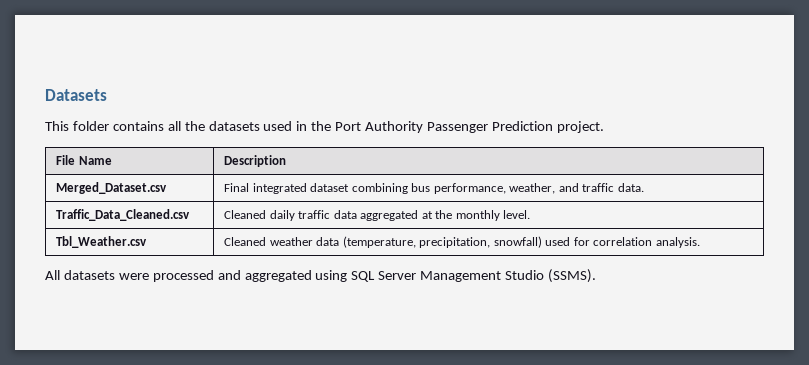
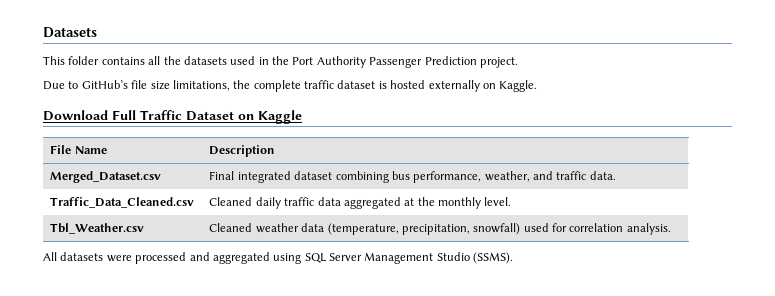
(604, 127) none -> [43,80,538,92] [43,110,302,124] // Due to GitHub’s file size limitations, the complete traffic dataset is hosted externally on Kaggle. // Download Full Traffic Dataset on Kaggle

